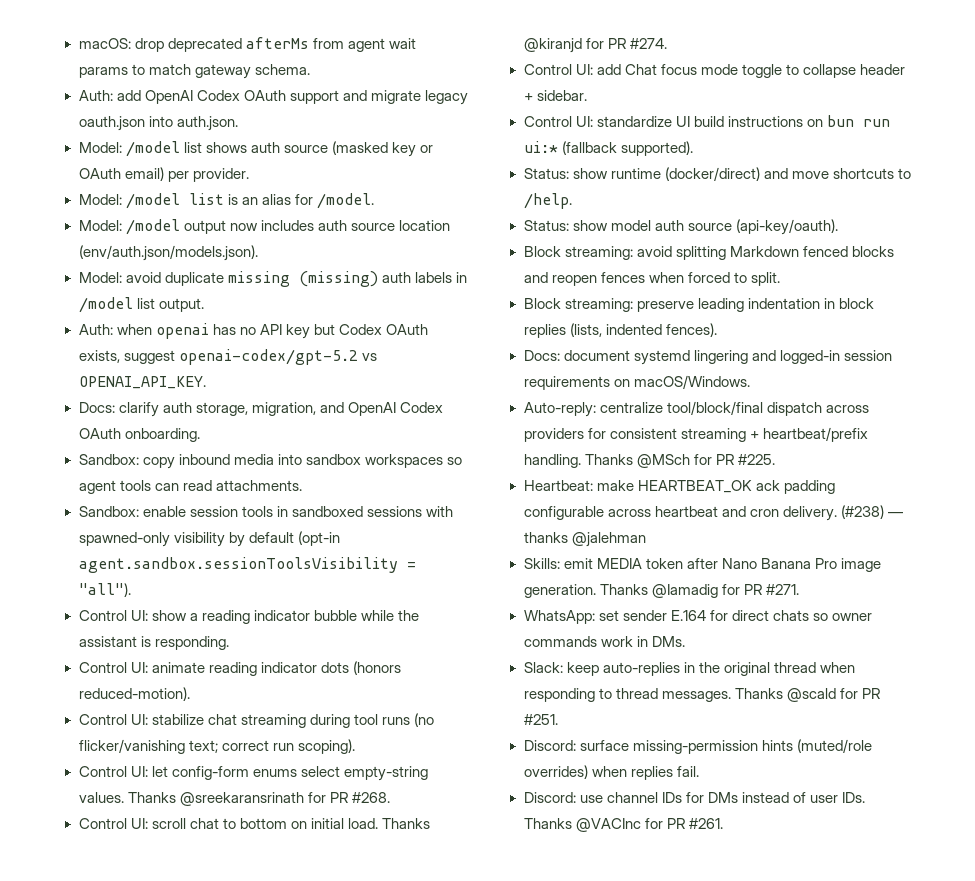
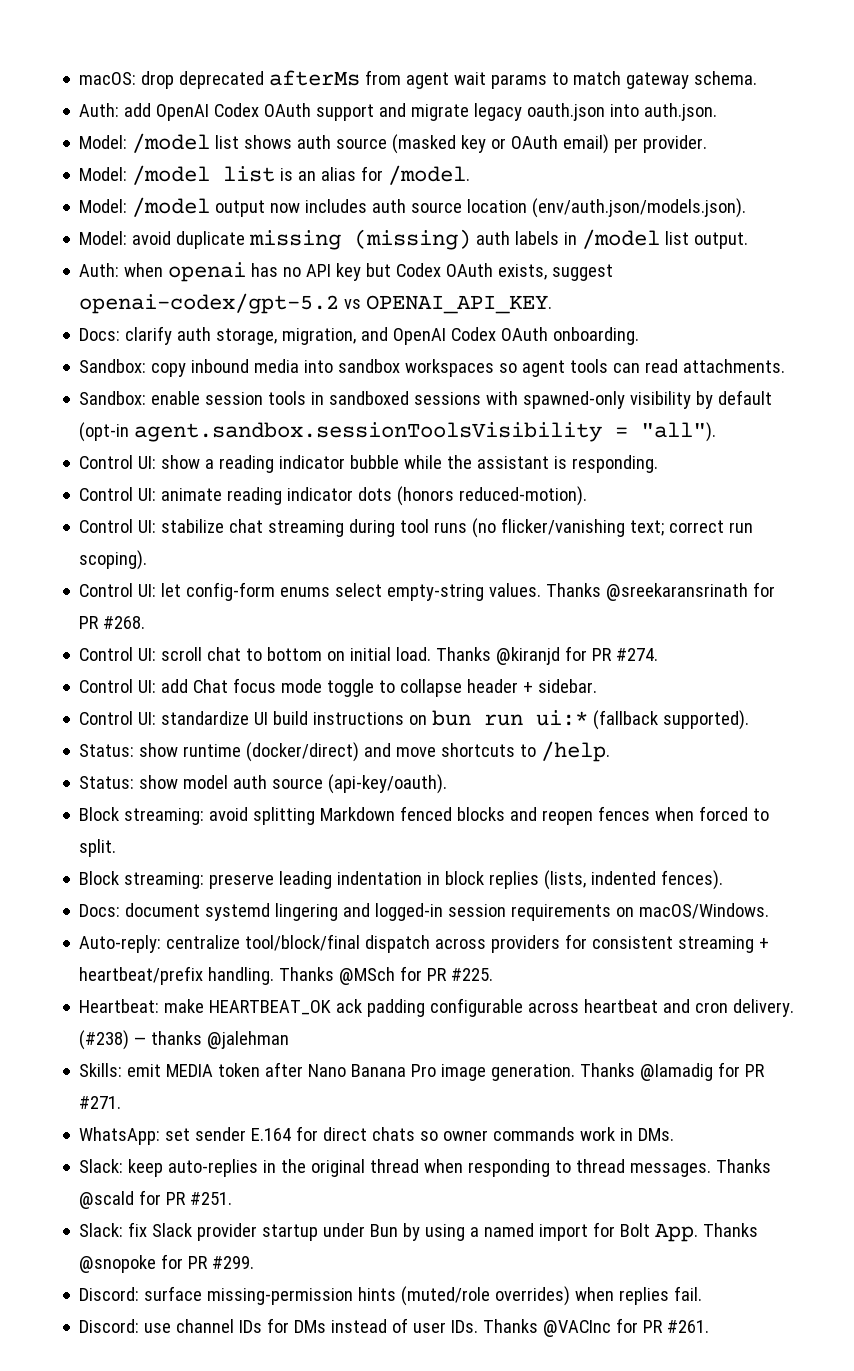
(558, 719) none -> [79,1222,759,1242] [79,1254,255,1273] // Slack: fix Slack provider startup under Bun by using a named import for Bolt App. Thanks @snopoke for PR #299.

